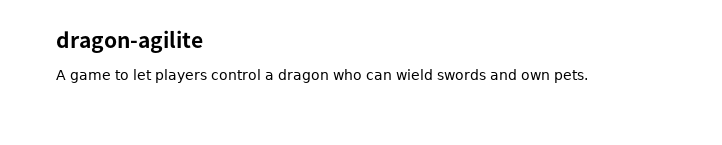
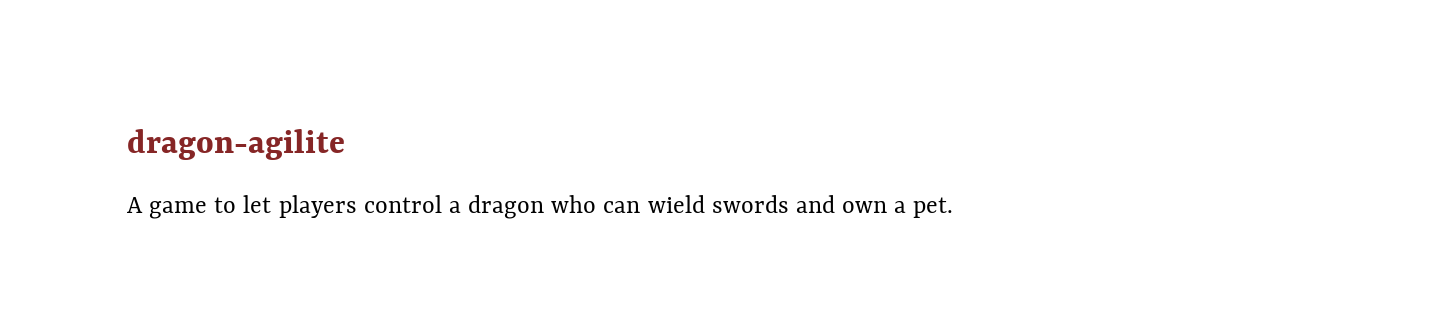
[554,70,588,83] pets. -> [894,197,954,218] a pet.

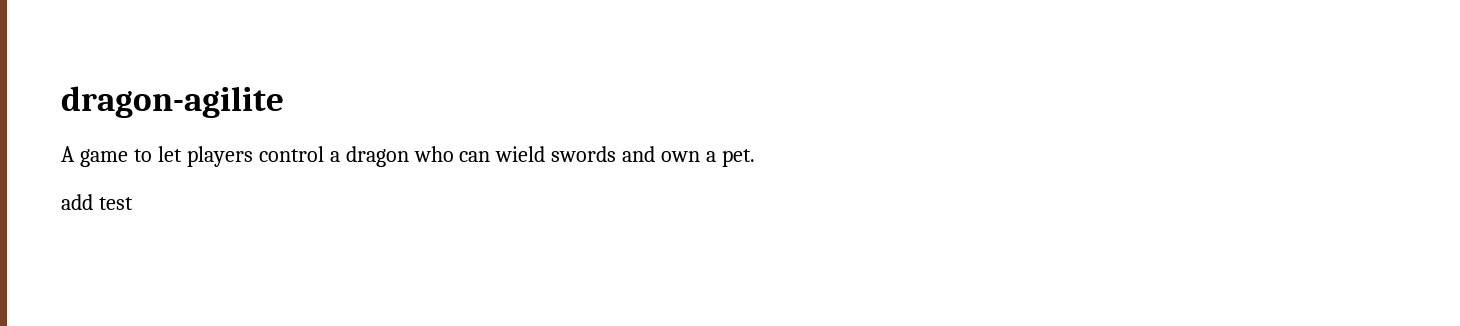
(954, 207) none -> [61,194,133,210] // add test

